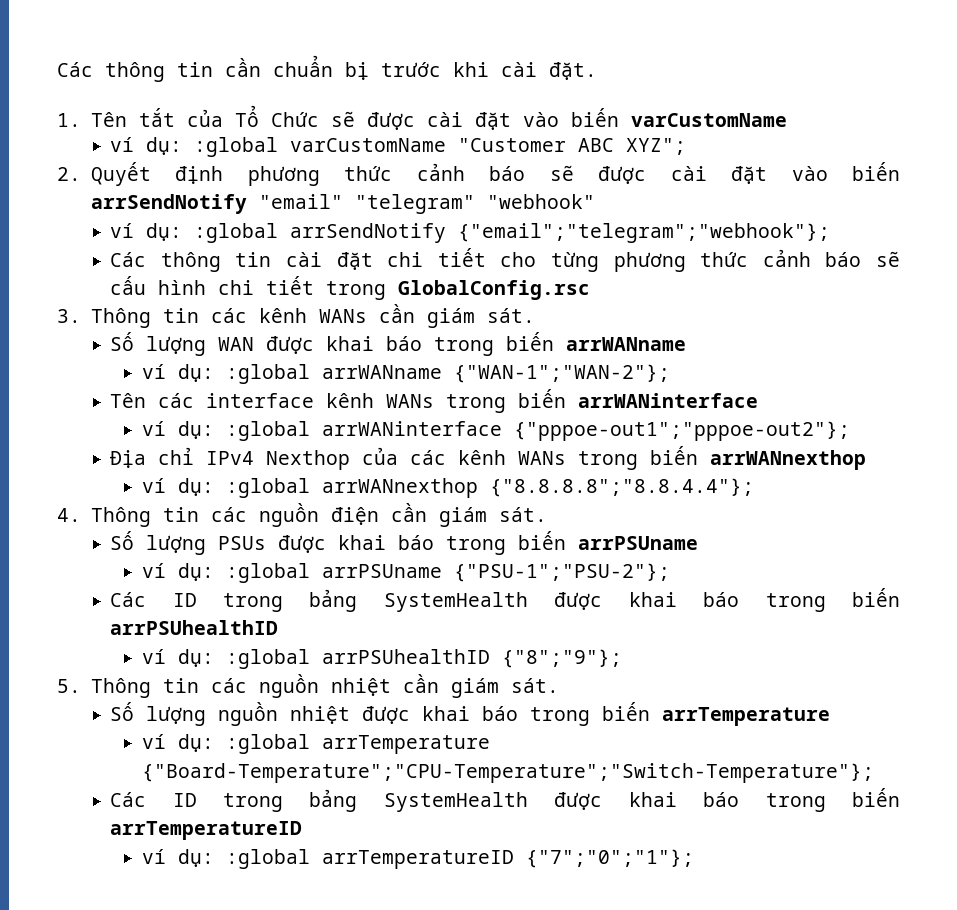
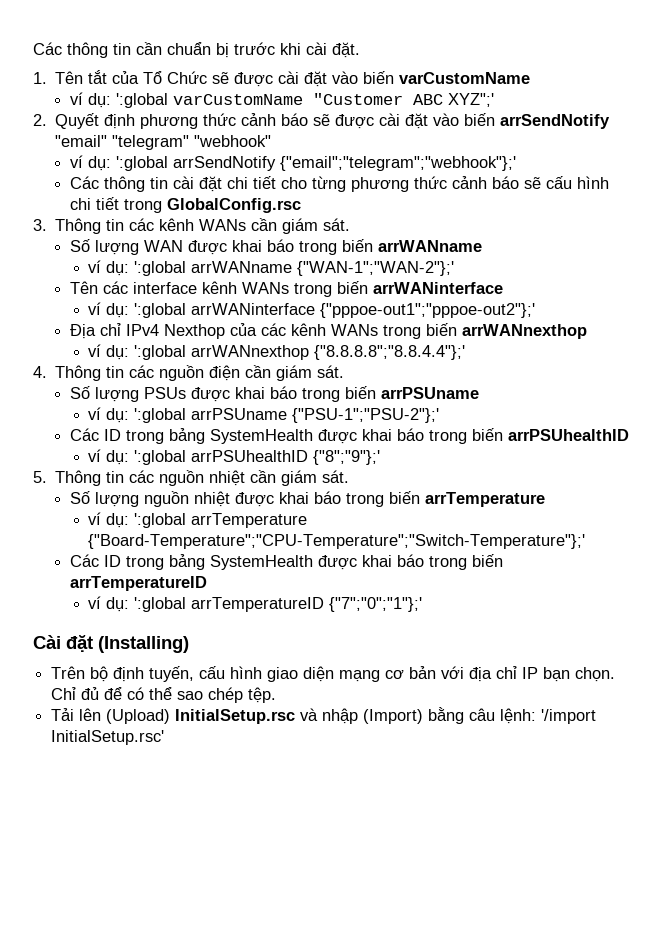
[194,137,279,157] :global -> [115,93,168,108] ':global
[626,138,687,155] XYZ"; -> [447,93,494,107] XYZ";'
[194,223,831,243] :global arrSendNotify {"email";"telegram";"webhook"}; -> [115,156,516,171] ':global arrSendNotify {"email";"telegram";"webhook"};'
[225,364,670,384] :global arrWANname {"WAN-1";"WAN-2"}; -> [134,261,455,276] ':global arrWANname {"WAN-1";"WAN-2"};'
[225,421,850,441] :global arrWANinterface {"pppoe-out1";"pppoe-out2"}; -> [134,303,536,318] ':global arrWANinterface {"pppoe-out1";"pppoe-out2"};'
[225,478,754,498] :global arrWANnexthop {"8.8.8.8";"8.8.4.4"}; -> [134,345,466,360] ':global arrWANnexthop {"8.8.8.8";"8.8.4.4"};'
[225,563,670,583] :global arrPSUname {"PSU-1";"PSU-2"}; -> [134,408,440,423] ':global arrPSUname {"PSU-1";"PSU-2"};'
[225,649,622,669] :global arrPSUhealthID {"8";"9"}; -> [134,450,381,465] ':global arrPSUhealthID {"8";"9"};'
[225,734,490,754] [141,763,874,783] :global arrTemperature {"Board-Temperature";"CPU-Temperature";"Switch-Temperature"}; -> [134,513,308,528] [88,534,586,549] ':global arrTemperature {"Board-Temperature";"CPU-Temperature";"Switch-Temperature"};'
[225,849,694,869] :global arrTemperatureID {"7";"0";"1"}; -> [134,597,423,612] [33,635,189,653] [51,666,616,682] [51,687,277,703] [51,707,597,724] [51,730,165,745] ':global arrTemperatureID {"7";"0";"1"};' // Cài đặt (Installing) // Trên bộ định tuyến, cấu hình giao diện mạng cơ bản với địa chỉ IP bạn chọn. Chỉ đủ để có thể sao chép tệp. // Tải lên (Upload) InitialSetup.rsc và nhập (Import) bằng câu lệnh: '/import InitialSetup.rsc'

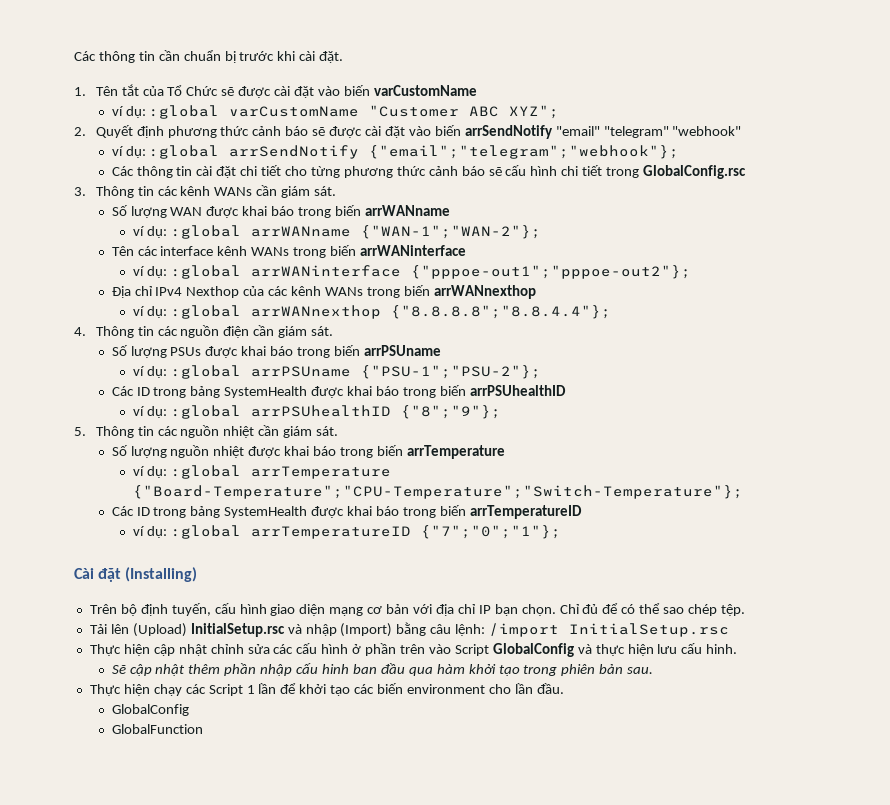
[115,93,168,108] ':global -> [149,105,220,119] :global
[447,93,494,107] XYZ";' -> [509,105,560,119] XYZ";
[115,156,516,171] ':global arrSendNotify {"email";"telegram";"webhook"};' -> [149,145,680,159] :global arrSendNotify {"email";"telegram";"webhook"};
[134,261,455,276] ':global arrWANname {"WAN-1";"WAN-2"};' -> [171,225,542,239] :global arrWANname {"WAN-1";"WAN-2"};
[134,303,536,318] ':global arrWANinterface {"pppoe-out1";"pppoe-out2"};' -> [171,265,692,279] :global arrWANinterface {"pppoe-out1";"pppoe-out2"};
[134,345,466,360] ':global arrWANnexthop {"8.8.8.8";"8.8.4.4"};' -> [171,305,612,319] :global arrWANnexthop {"8.8.8.8";"8.8.4.4"};
[134,408,440,423] ':global arrPSUname {"PSU-1";"PSU-2"};' -> [171,365,542,379] :global arrPSUname {"PSU-1";"PSU-2"};
[134,450,381,465] ':global arrPSUhealthID {"8";"9"};' -> [171,405,502,419] :global arrPSUhealthID {"8";"9"};
[134,513,308,528] [88,534,586,549] ':global arrTemperature {"Board-Temperature";"CPU-Temperature";"Switch-Temperature"};' -> [171,465,392,479] [133,485,744,499] :global arrTemperature {"Board-Temperature";"CPU-Temperature";"Switch-Temperature"};
[134,597,423,612] ':global arrTemperatureID {"7";"0";"1"};' -> [171,525,562,539] :global arrTemperatureID {"7";"0";"1"};
[541,709,597,724] [51,730,165,745] '/import InitialSetup.rsc' -> [489,623,730,637] [89,643,738,657] [111,663,654,676] [89,683,564,696] [111,704,189,716] [111,724,203,734] /import InitialSetup.rsc // Thực hiện cập nhật chỉnh sửa các cấu hình ở phần trên vào Script GlobalConfig và thực hiện lưu cấu hinh. // Sẽ cập nhật thêm phần nhập cấu hinh ban đầu qua hàm khởi tạo trong phiên bản sau. // Thực hiện chạy các Script 1 lần để khởi tạo các biến environment cho lần đầu. // GlobalConfig // GlobalFunction

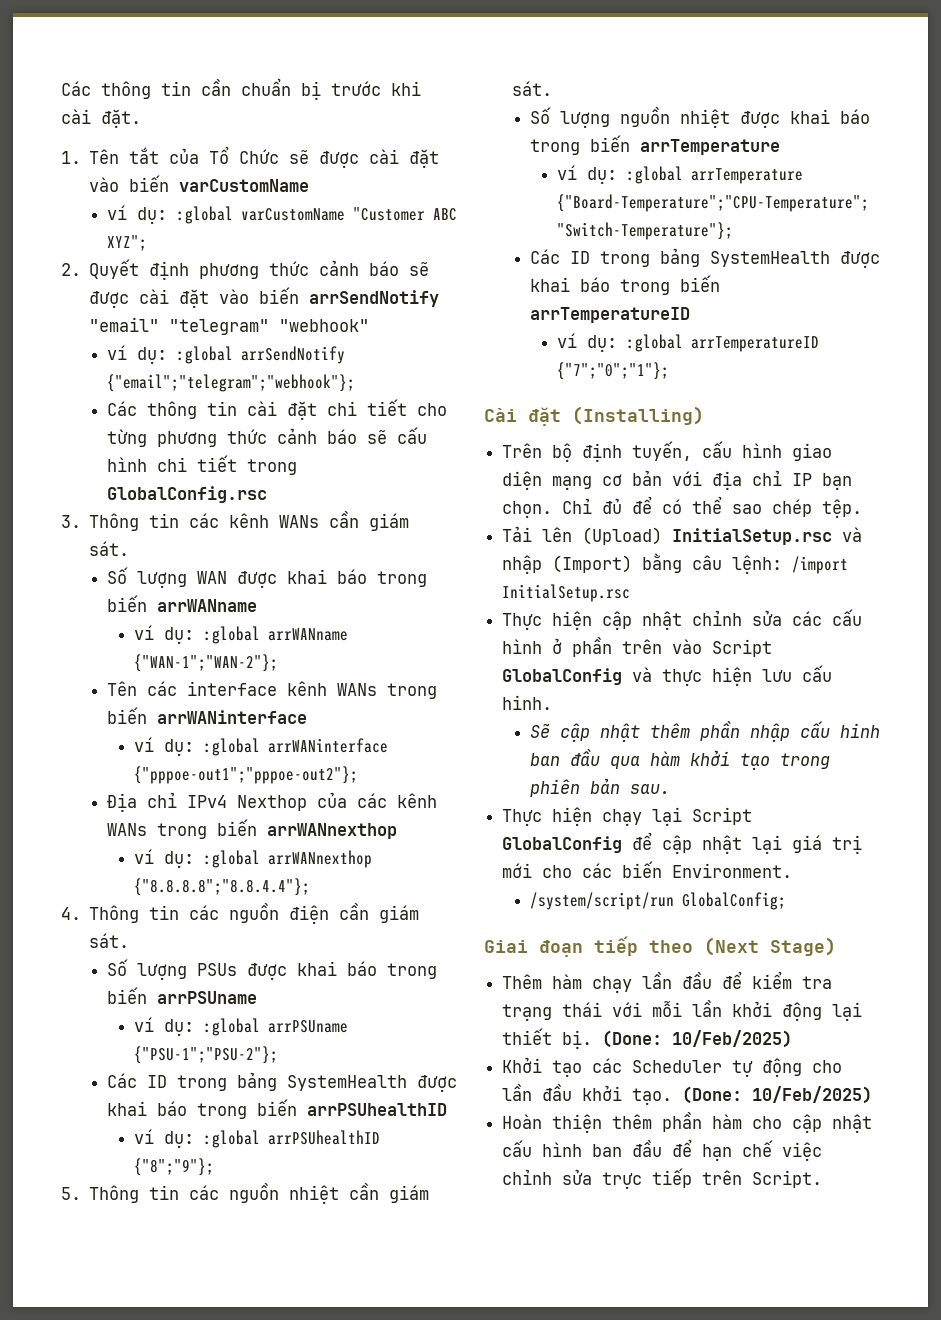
[185,683,564,696] [111,704,189,716] [111,724,203,734] các Script 1 lần để khởi tạo các biến environment cho lần đầu. // GlobalConfig // GlobalFunction -> [652,807,753,826] [502,832,863,854] [502,861,793,878] [529,892,786,910] [484,936,836,957] [502,971,833,993] [502,1000,863,1021] [502,1028,793,1049] [502,1057,843,1077] [502,1084,873,1105] [502,1112,873,1133] [502,1139,823,1161] [502,1168,823,1189] lại Script GlobalConfig để cập nhật lại giá trị mới cho các biến Environment. // /system/script/run GlobalConfig; // Giai đoạn tiếp theo (Next Stage) // Thêm hàm chạy lần đầu để kiểm tra trạng thái với mỗi lần khởi động lại thiết bị. (Done: 10/Feb/2025) // Khởi tạo các Scheduler tự động cho lần đầu khởi tạo. (Done: 10/Feb/2025) // Hoàn thiện thêm phần hàm cho cập nhật cấu hình ban đầu để hạn chế việc chỉnh sửa trực tiếp trên Script.

